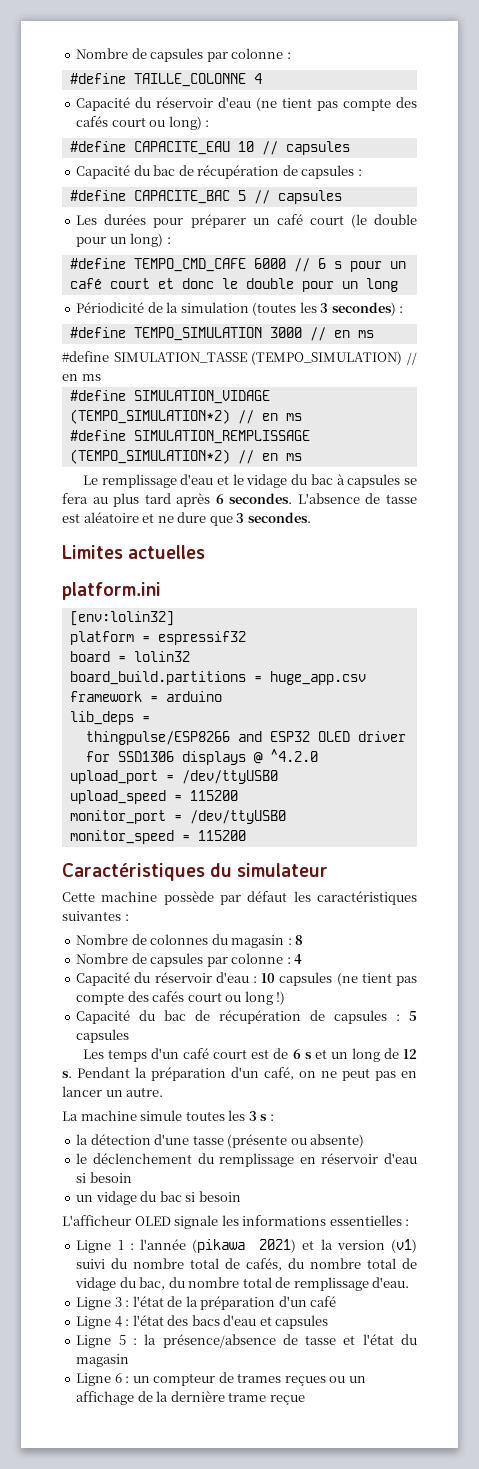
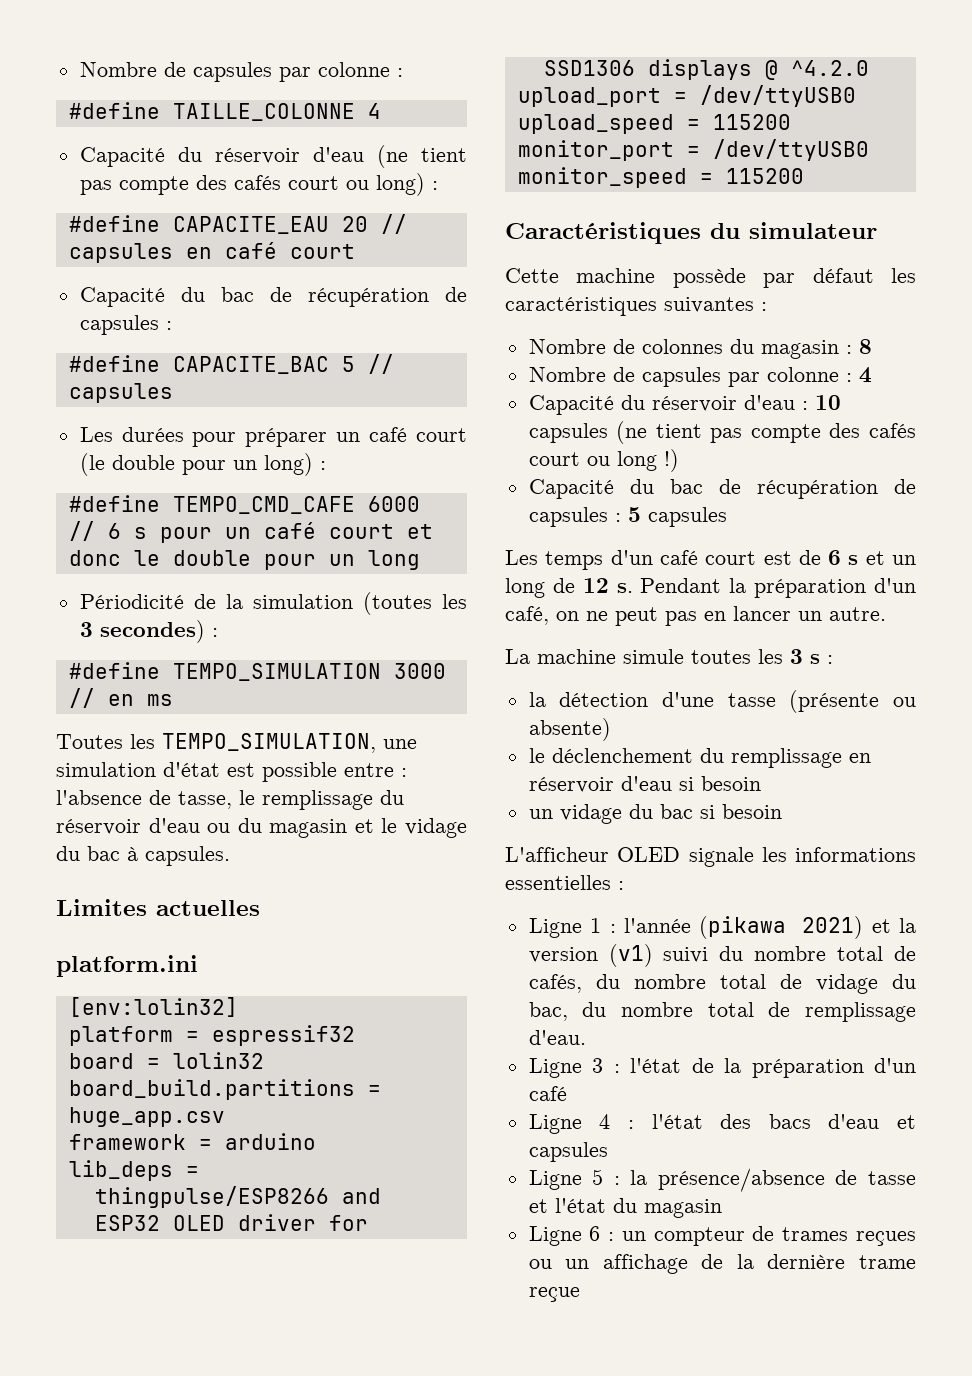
[237,141,350,155] 10 // capsules -> [341,214,407,234] [68,242,355,263] 20 // capsules en café court
[62,351,418,365] [62,374,101,381] [69,390,270,404] [69,409,302,424] [69,430,310,444] [69,449,302,464] [82,474,214,488] #define SIMULATION_TASSE (TEMPO_SIMULATION) // en ms // #define SIMULATION_VIDAGE (TEMPO_SIMULATION*2) // en ms // #define SIMULATION_REMPLISSAGE (TEMPO_SIMULATION*2) // en ms // Le remplissage d'eau -> [56,733,417,753] [56,762,407,782] [56,790,404,810] [56,818,348,838] Toutes les TEMPO_SIMULATION, une simulation d'état est possible entre : l'absence de tasse, le remplissage du réservoir d'eau ou du magasin
[347,474,418,488] [62,493,417,507] [62,512,311,526] capsules se fera au plus tard après 6 secondes. L'absence de tasse est aléatoire et ne dure que 3 secondes. -> [145,846,230,866] capsules.

